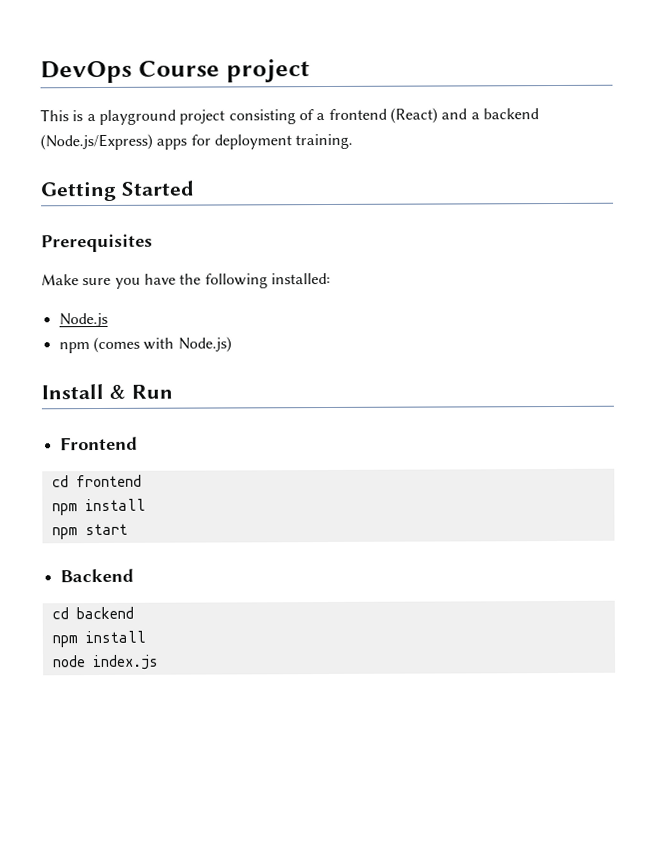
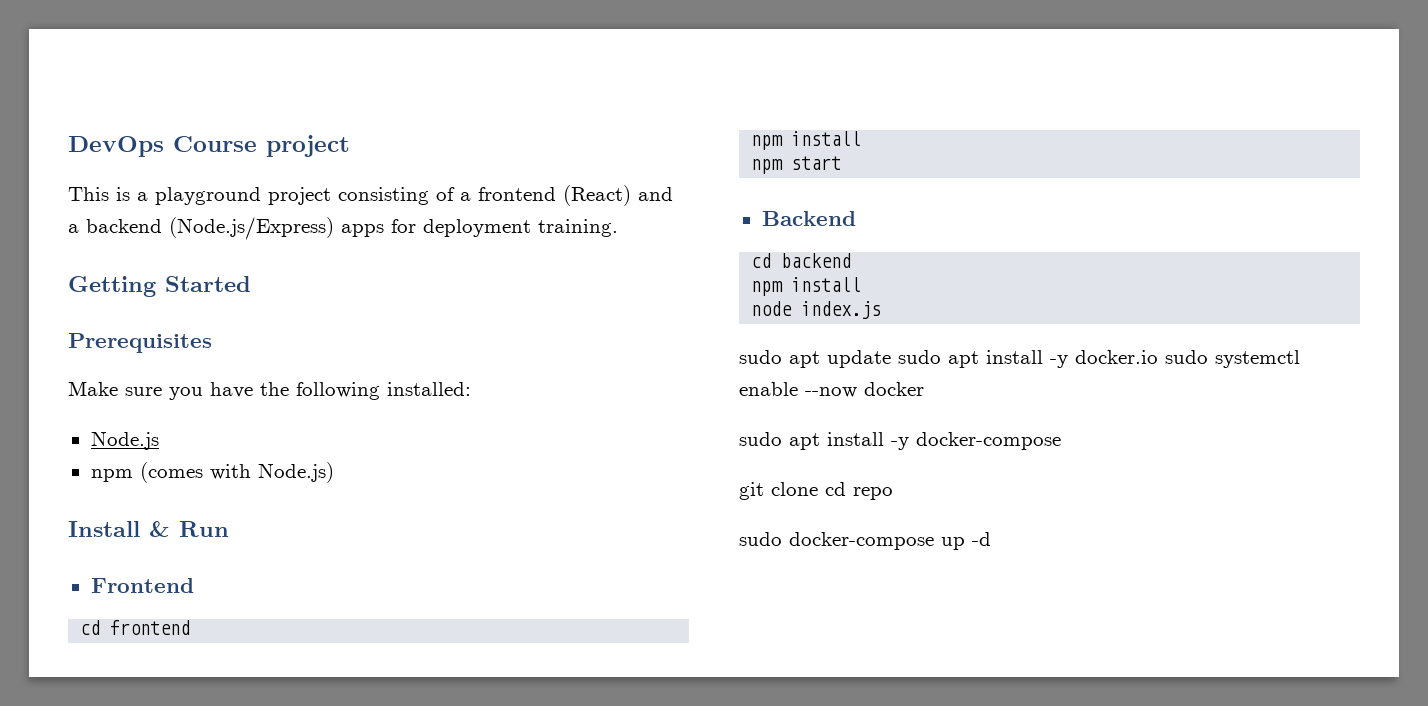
(159, 662) none -> [739,350,1300,368] [739,382,924,398] [739,432,1061,450] [739,482,893,500] [739,532,991,550] // sudo apt update sudo apt install -y docker.io sudo systemctl enable --now docker // sudo apt install -y docker-compose // git clone cd repo // sudo docker-compose up -d

